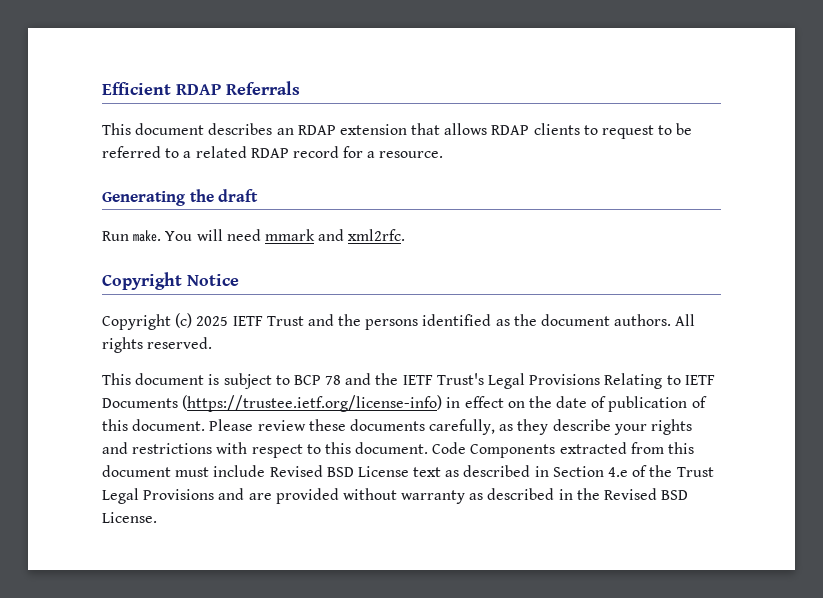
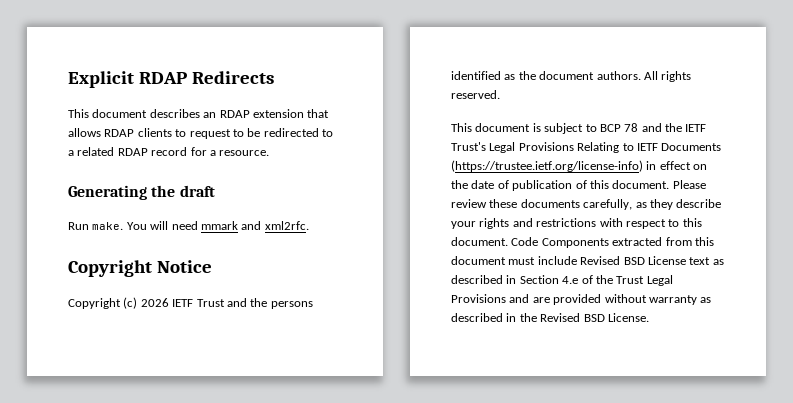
[102,81,300,95] Efficient RDAP Referrals -> [68,71,274,88] Explicit RDAP Redirects
[102,146,161,158] referred -> [263,128,319,137] redirected
[196,316,229,326] 2025 -> [140,298,169,307] 2026

